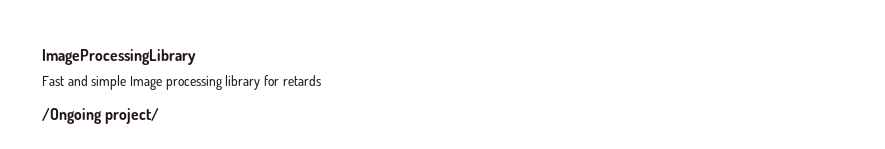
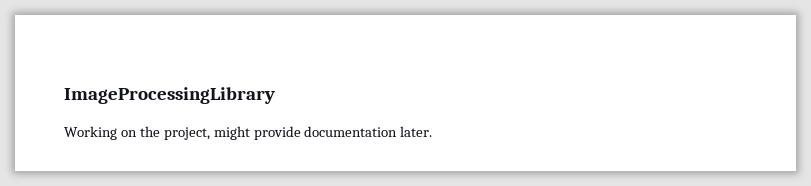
[42,75,321,90] [42,108,160,124] Fast and simple Image processing library for retards // /Ongoing project/ -> [64,126,433,140] Working on the project, might provide documentation later.

